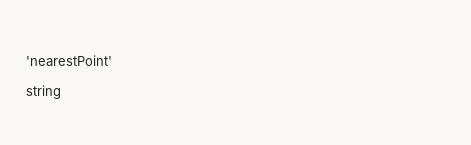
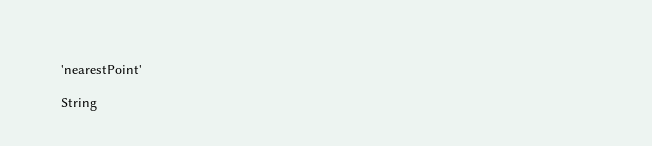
[26,85,61,99] string -> [61,98,97,111] String

